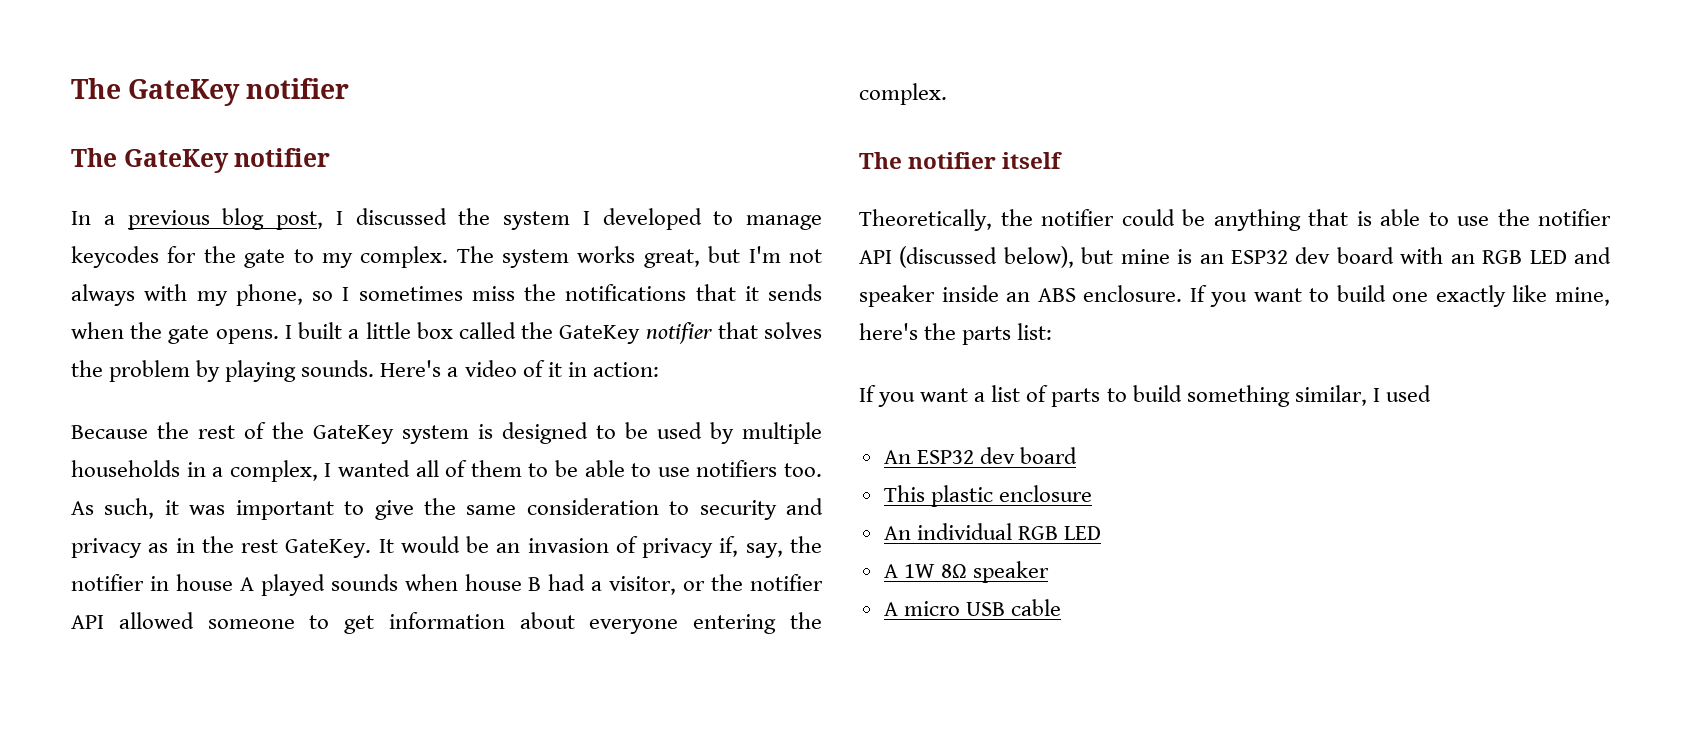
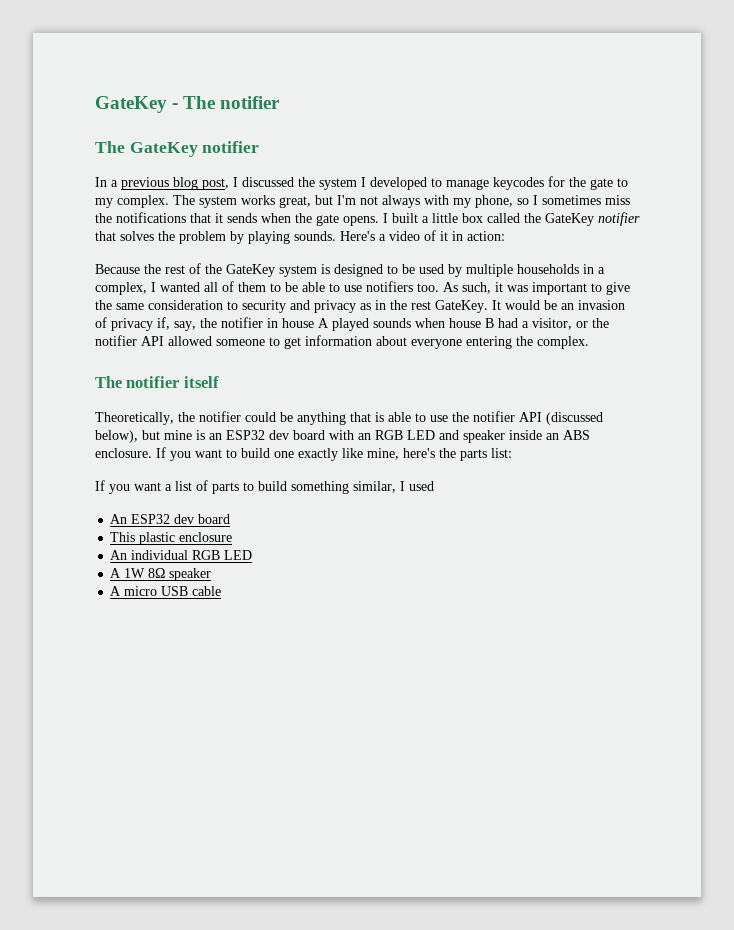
[71,78,241,106] The GateKey -> [95,96,216,113] GateKey - The

